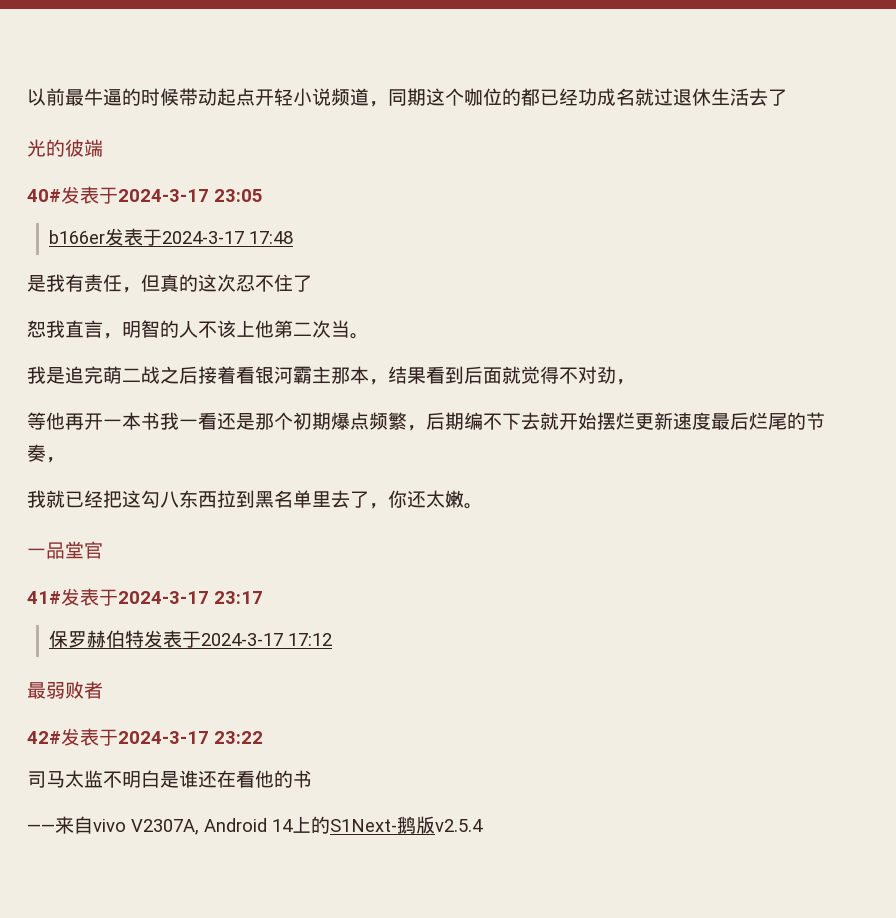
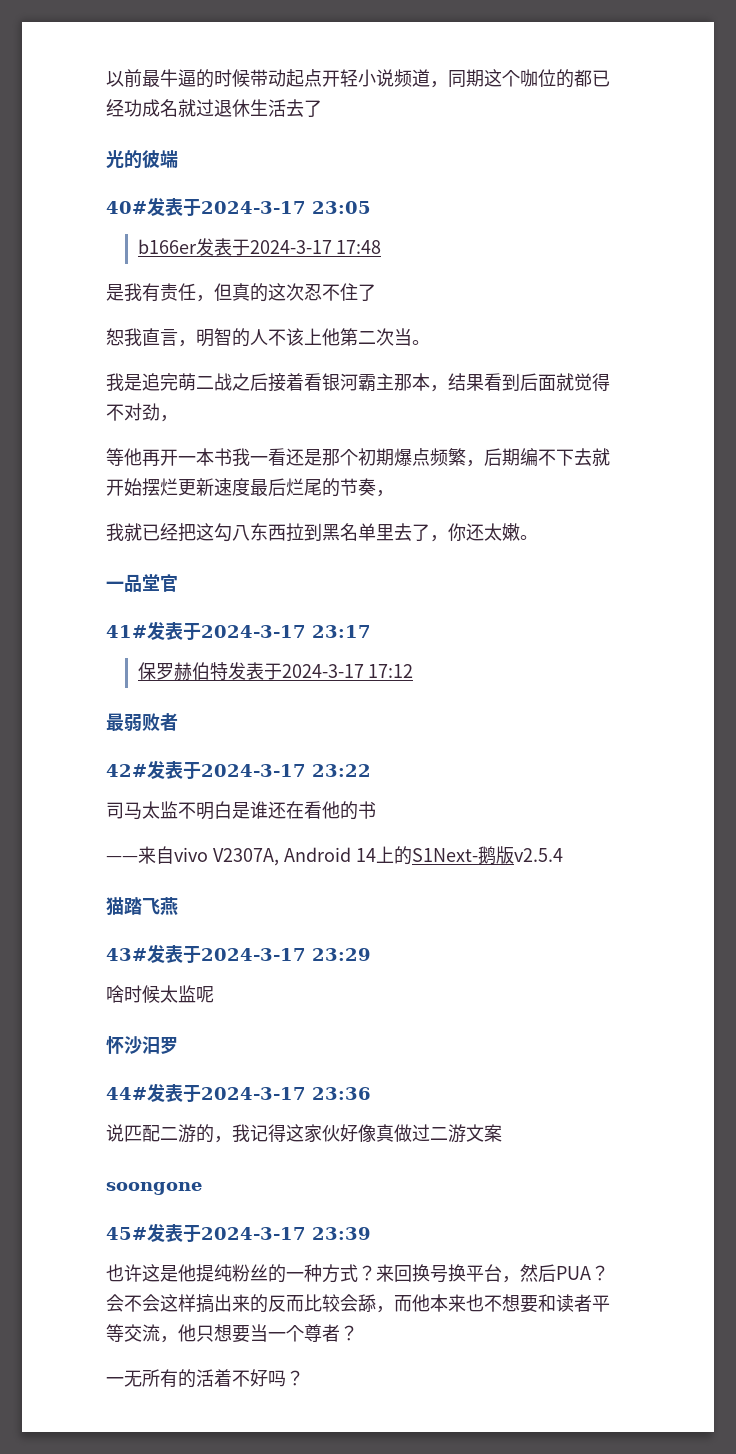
(483, 825) none -> [106,897,178,916] [106,944,371,963] [106,985,214,1003] [106,1036,178,1054] [106,1083,371,1102] [106,1124,502,1143] [106,1182,202,1195] [106,1223,371,1242] [106,1264,609,1283] [106,1294,610,1313] [106,1324,358,1343] [106,1369,304,1388] // 猫踏飞燕 // 43#发表于2024-3-17 23:29 // 啥时候太监呢 // 怀沙汨罗 // 44#发表于2024-3-17 23:36 // 说匹配二游的，我记得这家伙好像真做过二游文案 // soongone // 45#发表于2024-3-17 23:39 // 也许这是他提纯粉丝的一种方式？来回换号换平台，然后PUA？会不会这样搞出来的反而比较会舔，而他本来也不想要和读者平等交流，他只想要当一个尊者？ // 一无所有的活着不好吗？

